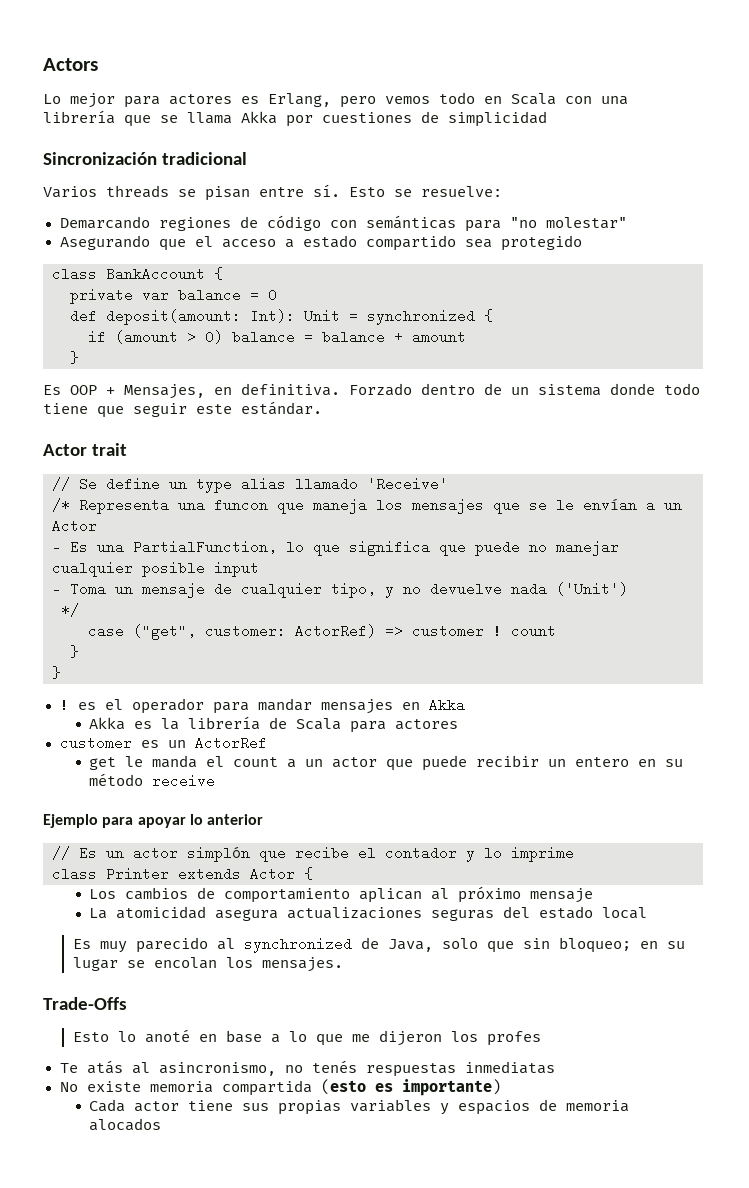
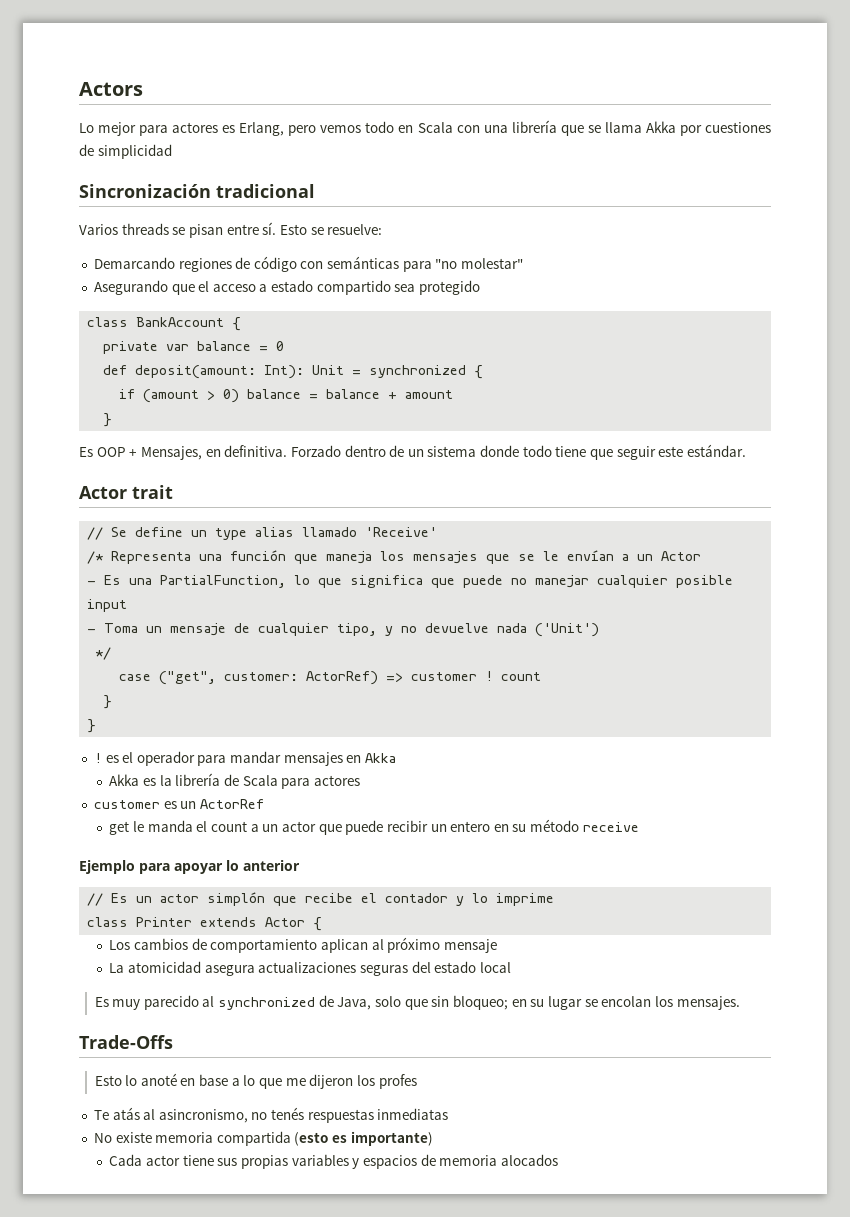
[214,498,268,512] funcon -> [230,550,287,561] función

